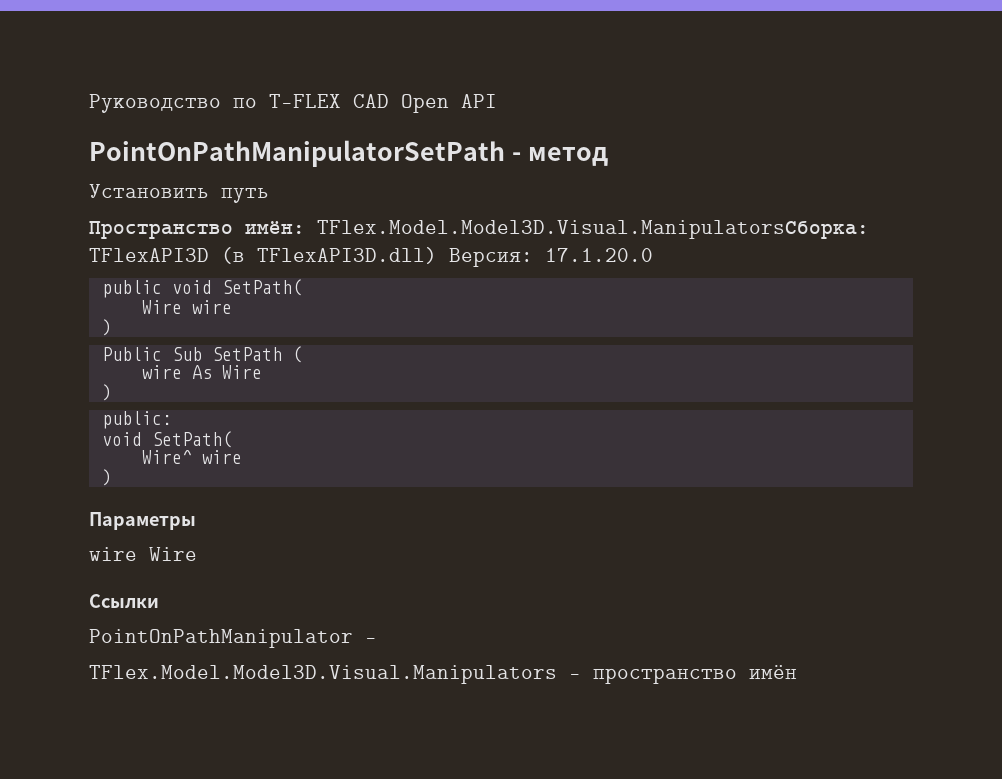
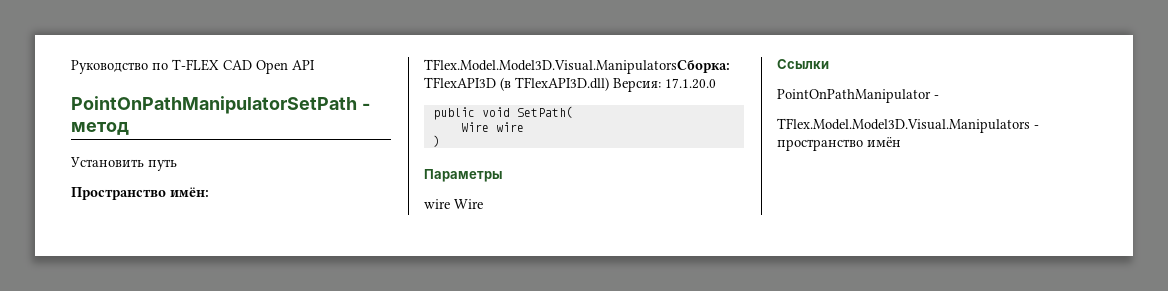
[101,346,302,363] [141,365,262,379] [101,384,112,401] [101,411,172,429] [101,431,232,448] [141,450,242,464] [101,469,112,486] // Public Sub SetPath ( // wire As Wire // ) // public: // void SetPath( // Wire^ wire // ) -> (440, 141) none

